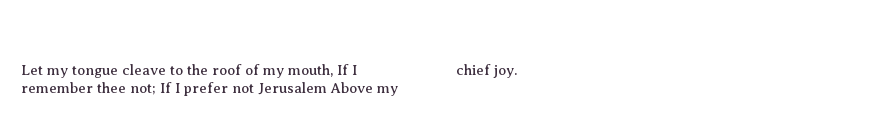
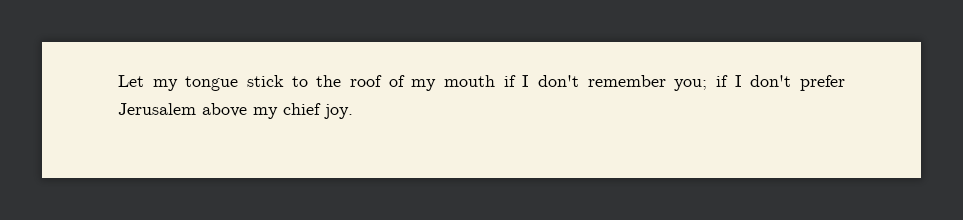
[122,64,166,75] cleave -> [247,75,284,87] stick
[288,64,357,77] [21,82,373,96] mouth, If I remember thee not; If I prefer not Jerusalem Above -> [444,75,845,91] [118,103,247,117] mouth if I don't remember you; if I don't prefer Jerusalem above

